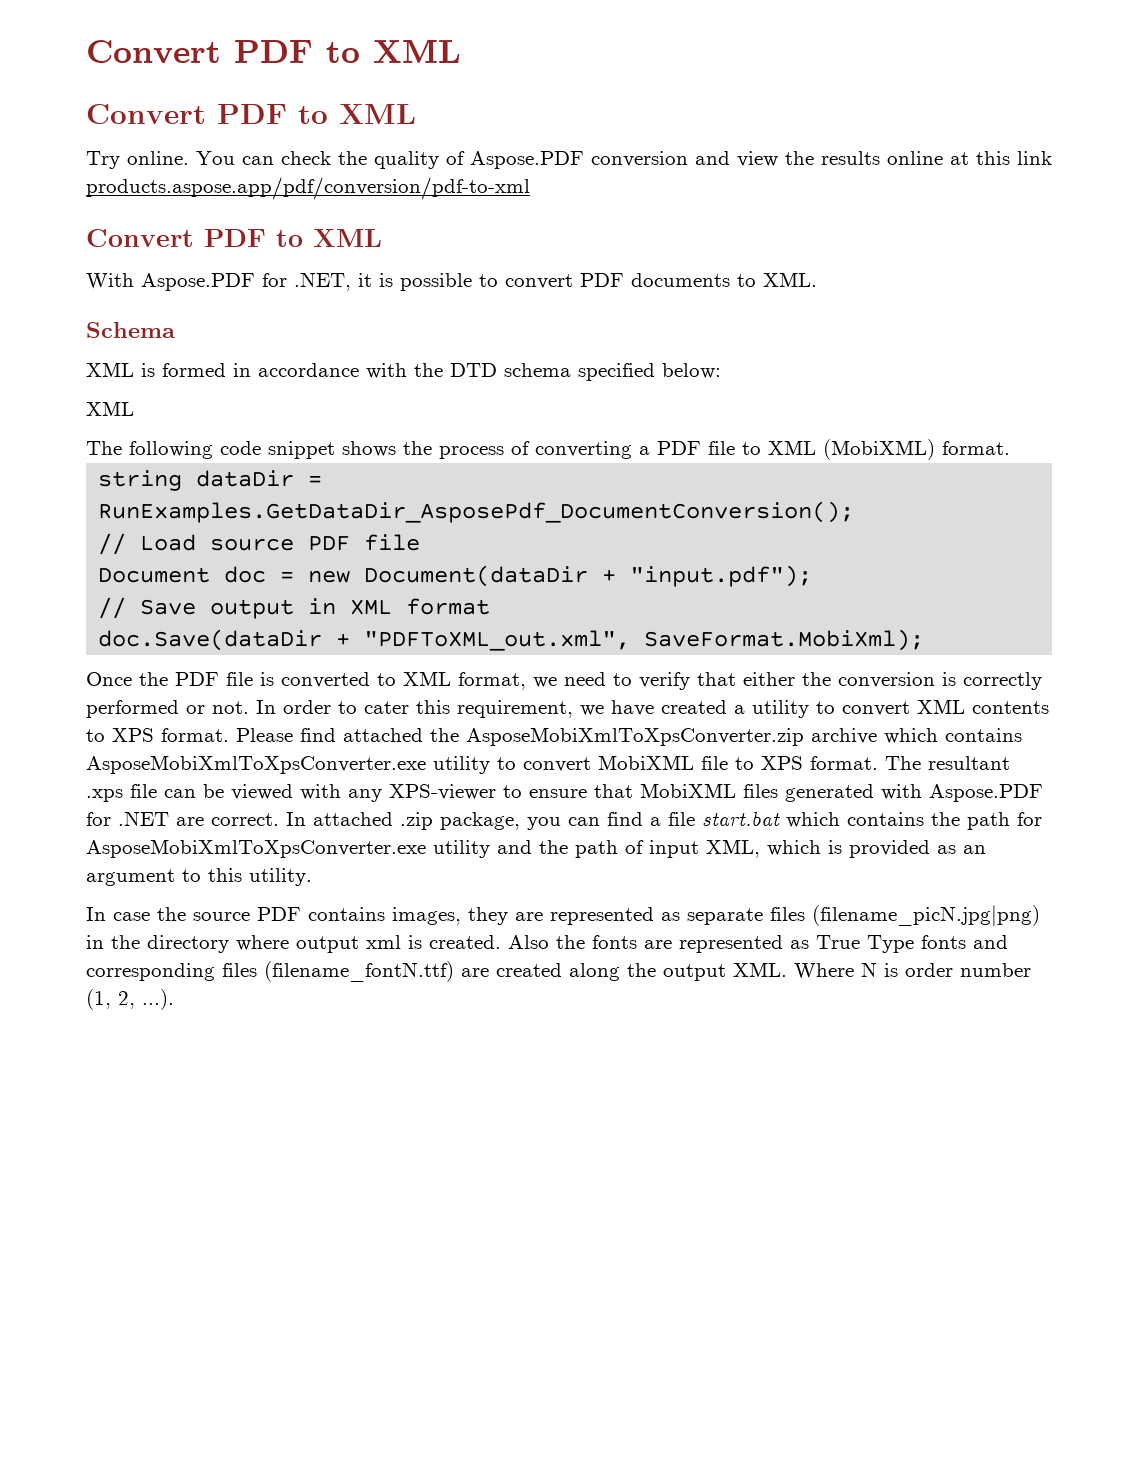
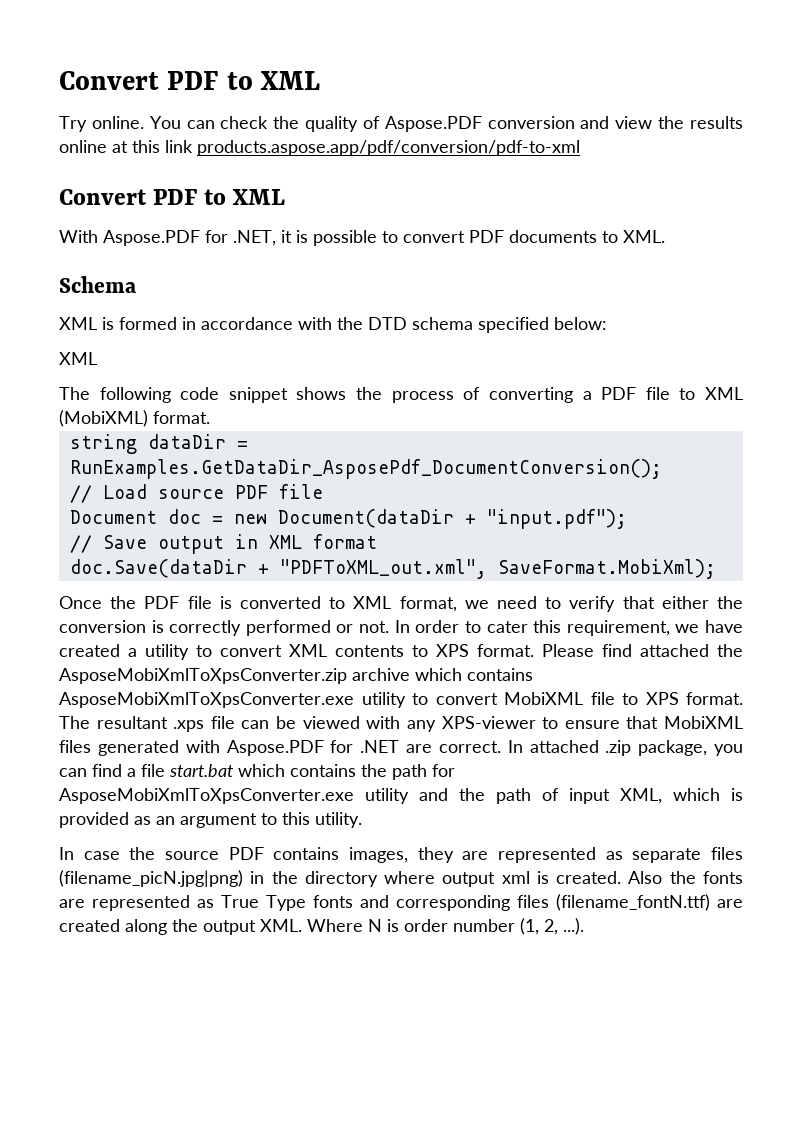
[86,39,461,64] [86,104,416,124] Convert PDF to XML // Convert PDF to XML -> [59,71,321,90] Convert PDF to XML

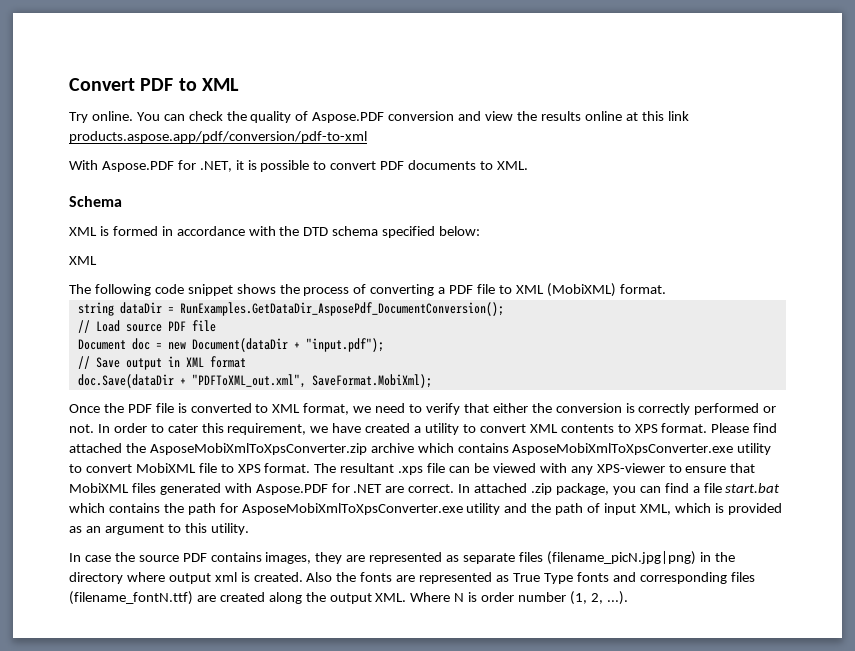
[59,189,286,205] // Convert PDF to XML -> (367, 137) none

